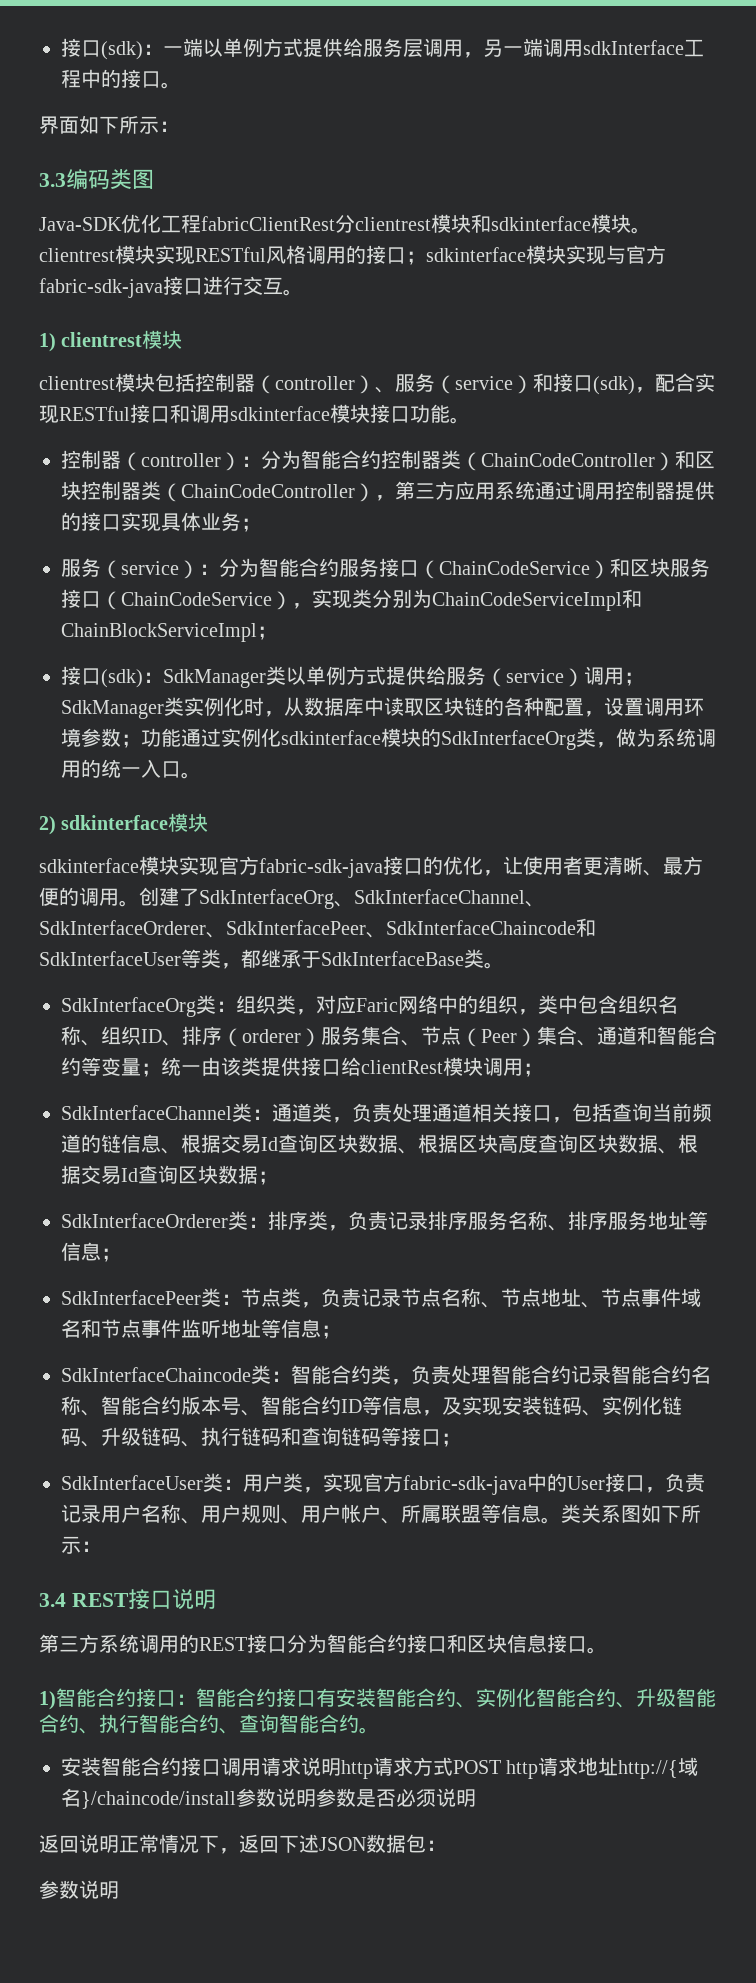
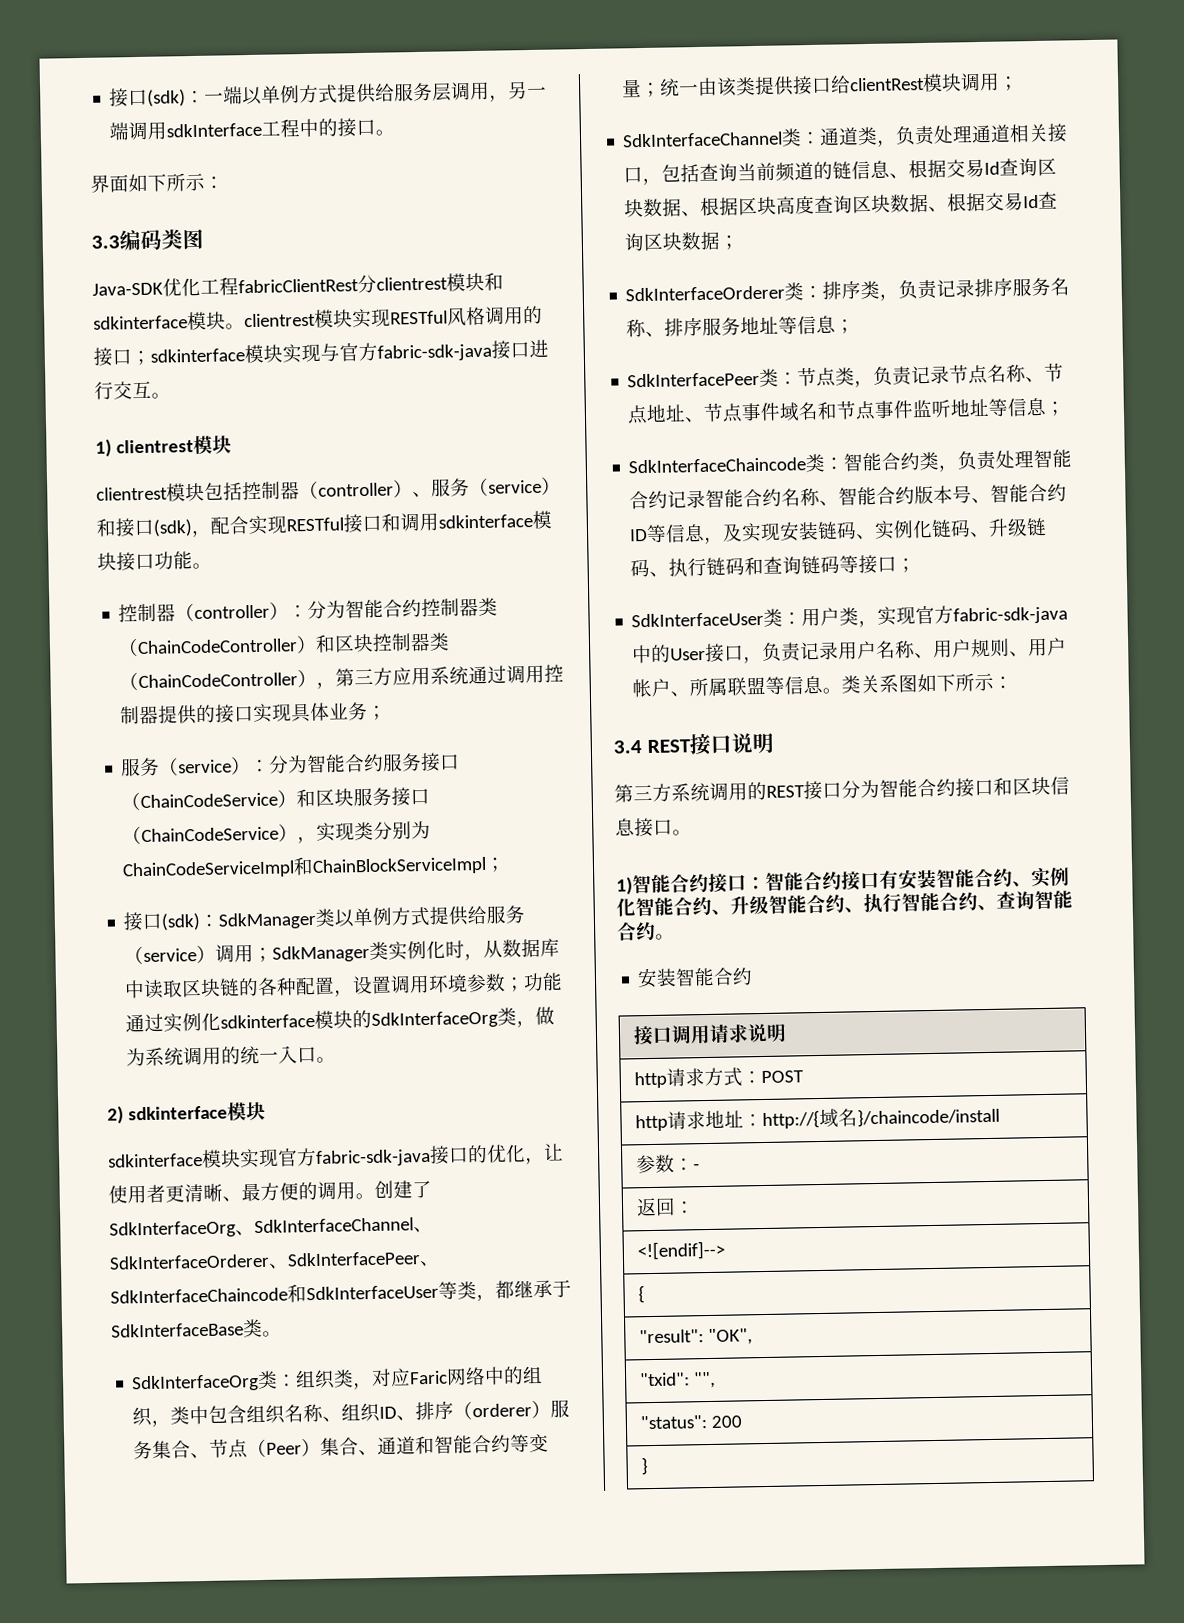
(181, 1766) none -> (754, 976) //
(341, 1767) none -> (787, 1032) //
(453, 1766) none -> [741,1071,762,1084] ：
(501, 1767) none -> (804, 1077) //
(619, 1767) none -> [742,1114,763,1127] ：
[236,1788,476,1807] [39,1834,446,1854] [39,1880,119,1899] 参数说明参数是否必须说明 // 返回说明正常情况下，返回下述JSON数据包： // 参数说明 -> [635,1154,700,1174] [635,1197,695,1217] [636,1240,725,1261] [637,1285,645,1304] [638,1328,753,1346] [639,1371,716,1389] [639,1415,742,1430] [640,1457,648,1476] // 参数：- // 返回： // <![endif]--> // { // "result": "OK", // "txid": "", // "status": 200 // }

